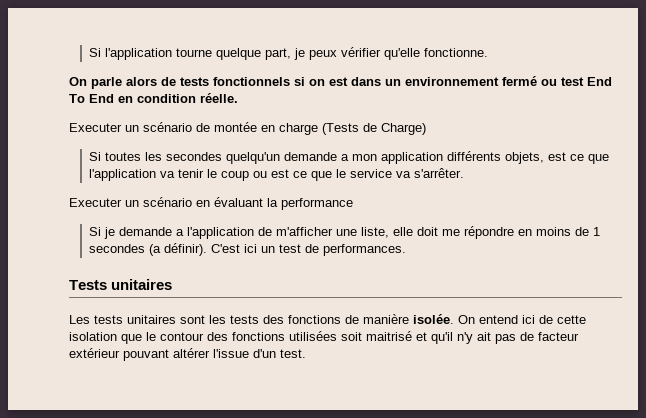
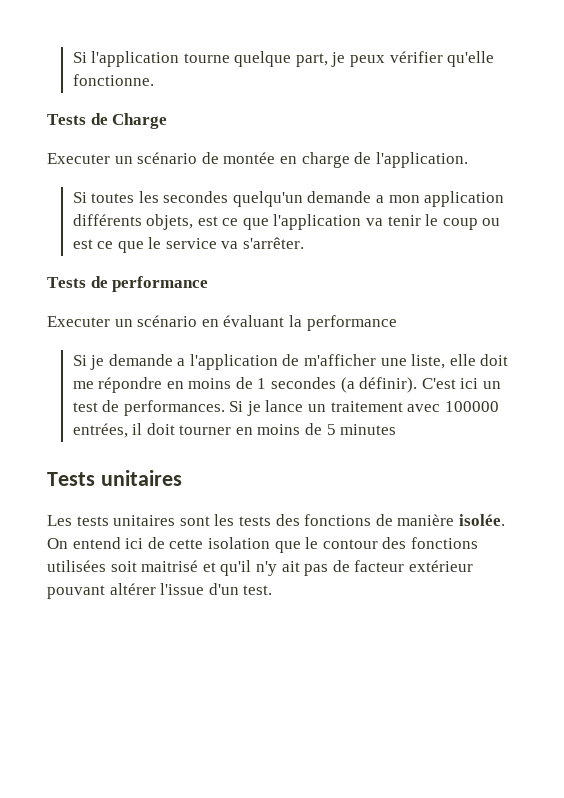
[69,76,612,89] [69,93,238,103] On parle alors de tests fonctionnels si on est dans un environnement fermé ou test End To End en condition réelle. -> [47,113,168,129] Tests de Charge
[322,123,426,135] (Tests de Charge) -> [354,152,468,168] de l'application.
(464, 173) none -> [47,276,209,292] // Tests de performance
(406, 250) none -> [229,400,499,416] [72,423,397,438] Si je lance un traitement avec 100000 entrées, il doit tourner en moins de 5 minutes

